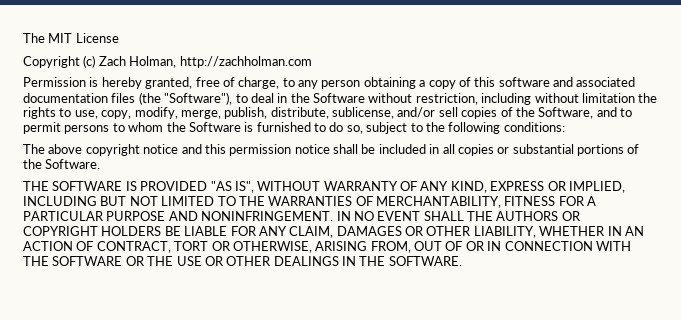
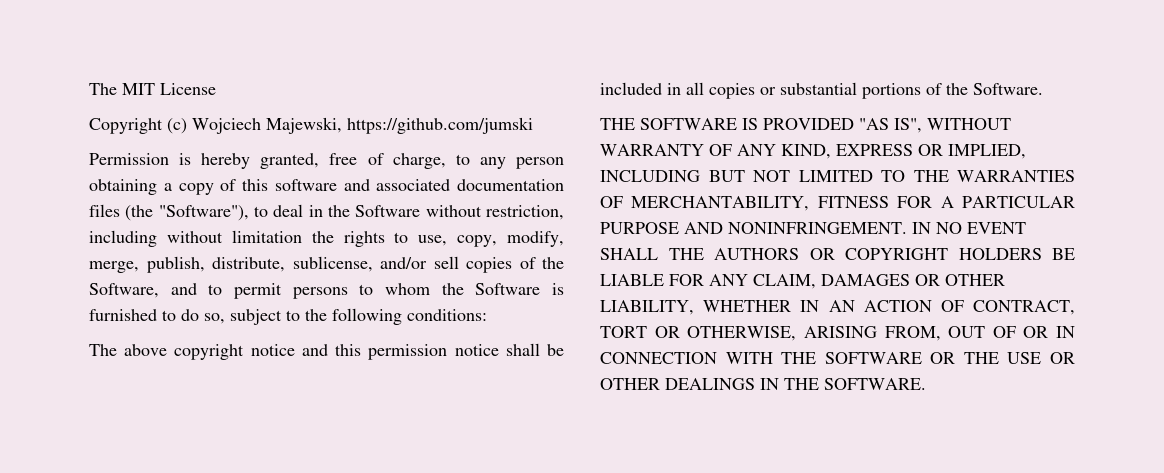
[98,56,312,68] Zach Holman, http://zachholman.com -> [192,117,533,134] Wojciech Majewski, https://github.com/jumski

